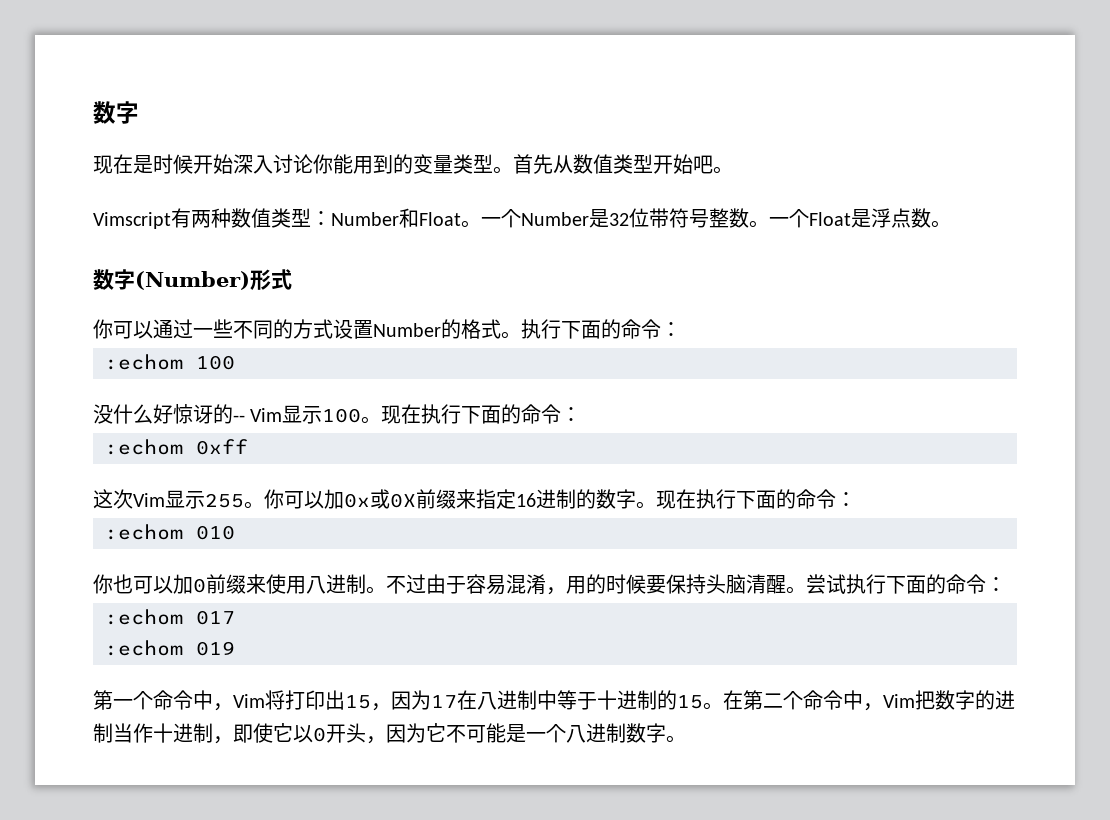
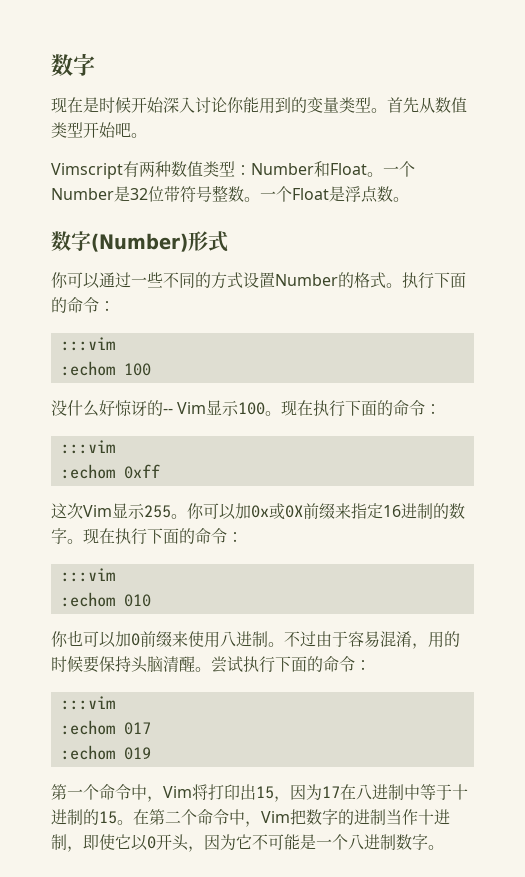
(681, 329) none -> [60,337,115,351] // :::vim
(582, 414) none -> [60,440,115,454] // :::vim
(856, 499) none -> [60,568,115,582] // :::vim
(1006, 584) none -> [60,696,115,710] // :::vim

